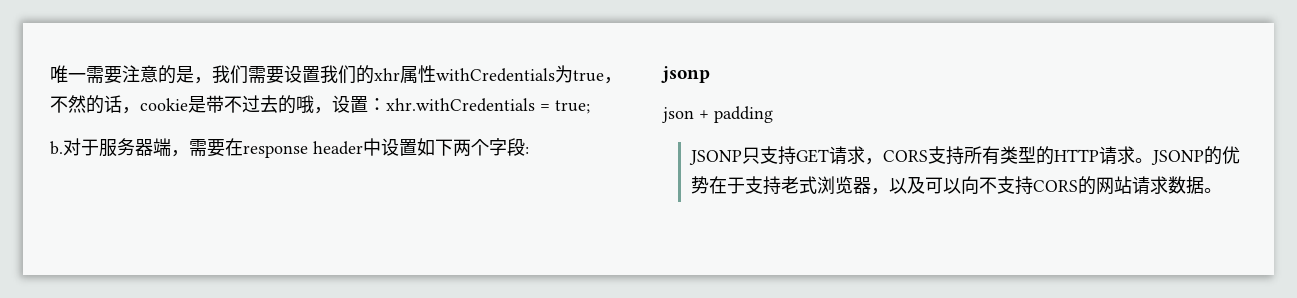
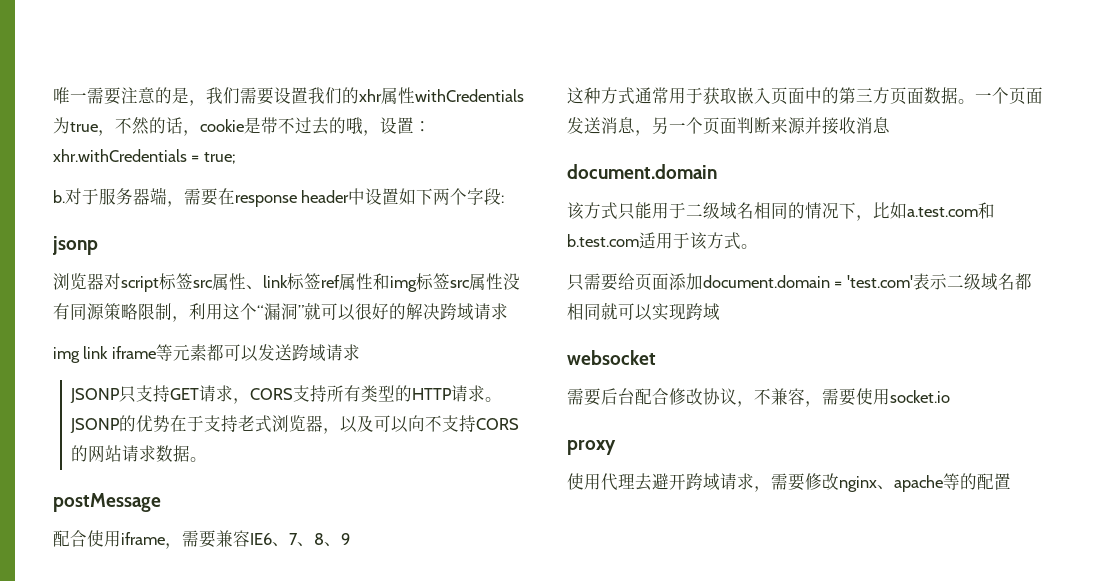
[662,106,773,123] json + padding -> [53,273,520,292] [53,303,508,322] [53,344,360,363] 浏览器对script标签src属性、link标签ref属性和img标签src属性没有同源策略限制，利用这个“漏洞”就可以很好的解决跨域请求 // img link iframe等元素都可以发送跨域请求
(1222, 190) none -> [53,493,161,512] [53,530,350,549] [567,87,1043,105] [567,117,890,136] [567,164,717,179] [567,202,995,221] [567,232,758,250] [567,273,1032,291] [567,303,720,321] [567,350,656,365] [567,388,950,407] [567,440,616,455] [567,473,1011,492] // postMessage // 配合使用iframe，需要兼容IE6、7、8、9 // 这种方式通常用于获取嵌入页面中的第三方页面数据。一个页面发送消息，另一个页面判断来源并接收消息 // document.domain // 该方式只能用于二级域名相同的情况下，比如a.test.com和b.test.com适用于该方式。 // 只需要给页面添加document.domain = 'test.com'表示二级域名都相同就可以实现跨域 // websocket // 需要后台配合修改协议，不兼容，需要使用socket.io // proxy // 使用代理去避开跨域请求，需要修改nginx、apache等的配置

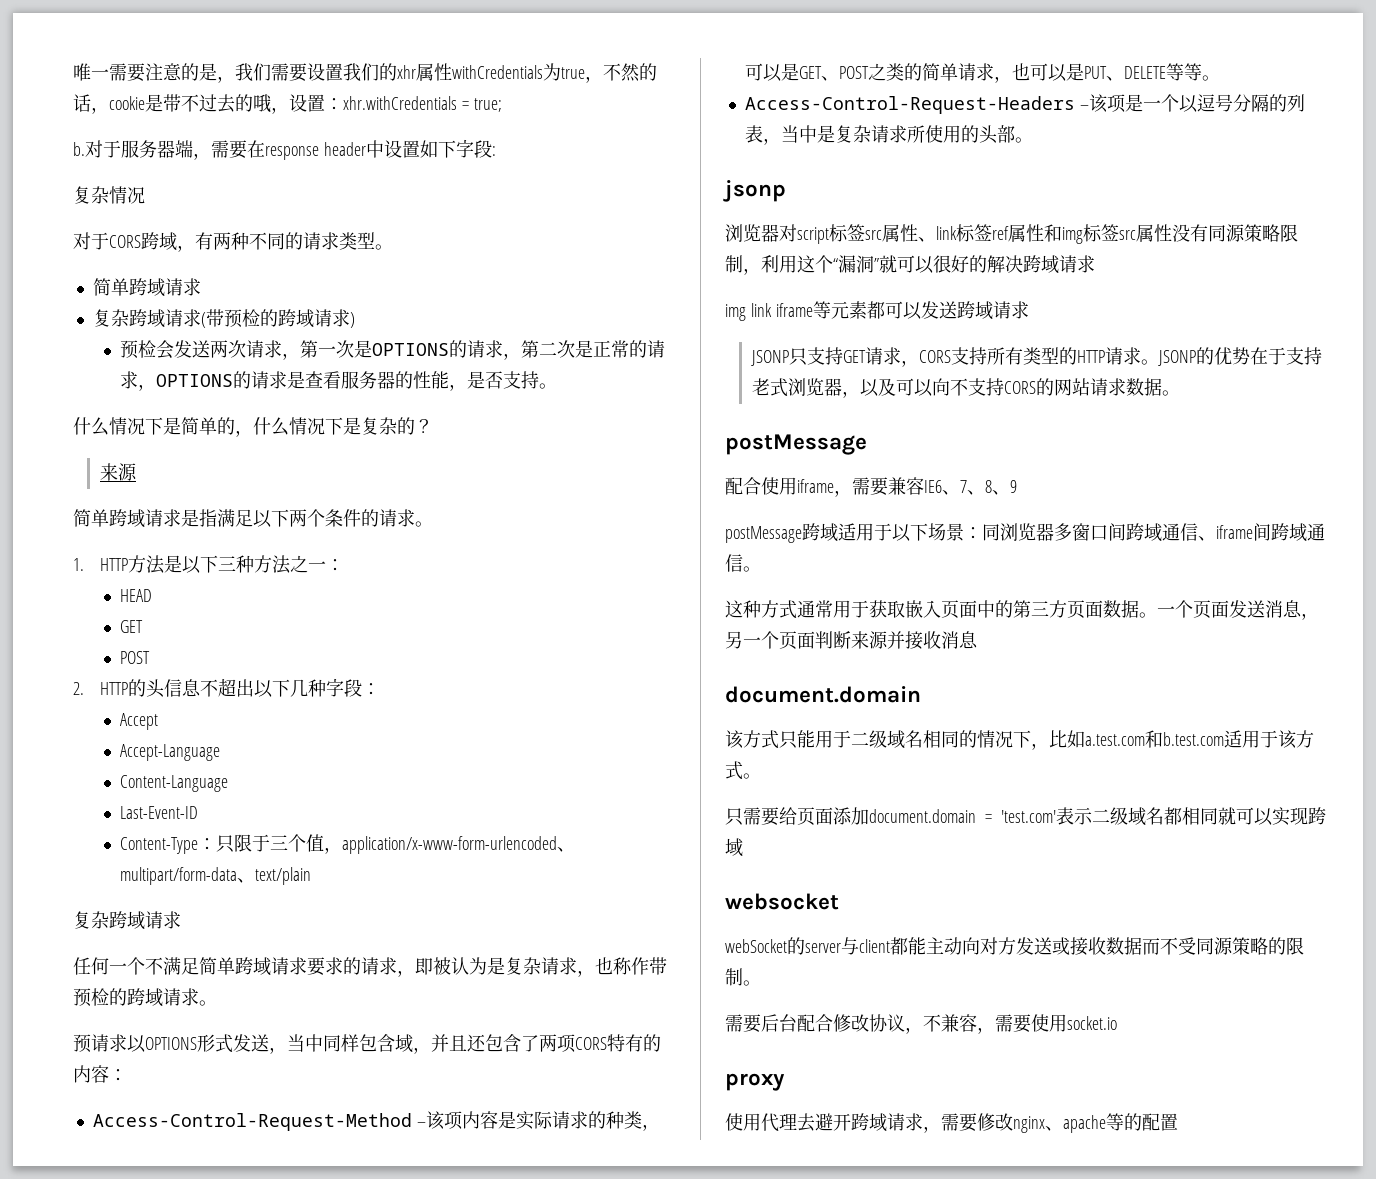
[433,188,505,205] 两个字段: -> [455,139,496,158] [73,186,145,204] [73,232,393,252] [92,278,201,297] [92,309,355,328] [119,340,665,360] [119,371,557,391] [73,417,433,437] [99,463,137,481] [73,509,433,528] [73,555,344,574] [119,589,152,602] [119,620,143,633] [119,651,150,664] [73,678,380,698] [119,713,158,730] [119,744,220,761] [119,775,228,792] [119,806,198,819] [119,834,575,854] [119,867,311,885] [73,911,181,930] [73,957,667,977] [73,988,217,1007] [73,1034,661,1054] [73,1065,127,1083] [92,1111,660,1131] [744,63,1220,83] [744,94,1305,114] [744,125,1033,145] 字段: // 复杂情况 // 对于CORS跨域，有两种不同的请求类型。 // 简单跨域请求 // 复杂跨域请求(带预检的跨域请求) // 预检会发送两次请求，第一次是OPTIONS的请求，第二次是正常的请求，OPTIONS的请求是查看服务器的性能，是否支持。 // 什么情况下是简单的，什么情况下是复杂的？ // 来源 // 简单跨域请求是指满足以下两个条件的请求。 // 1. HTTP方法是以下三种方法之一： // HEAD // GET // POST // 2. HTTP的头信息不超出以下几种字段： // Accept // Accept-Language // Content-Language // Last-Event-ID // Content-Type：只限于三个值，application/x-www-form-urlencoded、multipart/form-data、text/plain // 复杂跨域请求 // 任何一个不满足简单跨域请求要求的请求，即被认为是复杂请求，也称作带预检的跨域请求。 // 预请求以OPTIONS形式发送，当中同样包含域，并且还包含了两项CORS特有的内容： // Access-Control-Request-Method –该项内容是实际请求的种类，可以是GET、POST之类的简单请求，也可以是PUT、DELETE等等。 // Access-Control-Request-Headers –该项是一个以逗号分隔的列表，当中是复杂请求所使用的头部。
(350, 539) none -> [725,523,1325,543] [725,554,761,572] // postMessage跨域适用于以下场景：同浏览器多窗口间跨域通信、iframe间跨域通信。
(656, 357) none -> [725,937,1304,956] [725,968,761,986] // webSocket的server与client都能主动向对方发送或接收数据而不受同源策略的限制。

